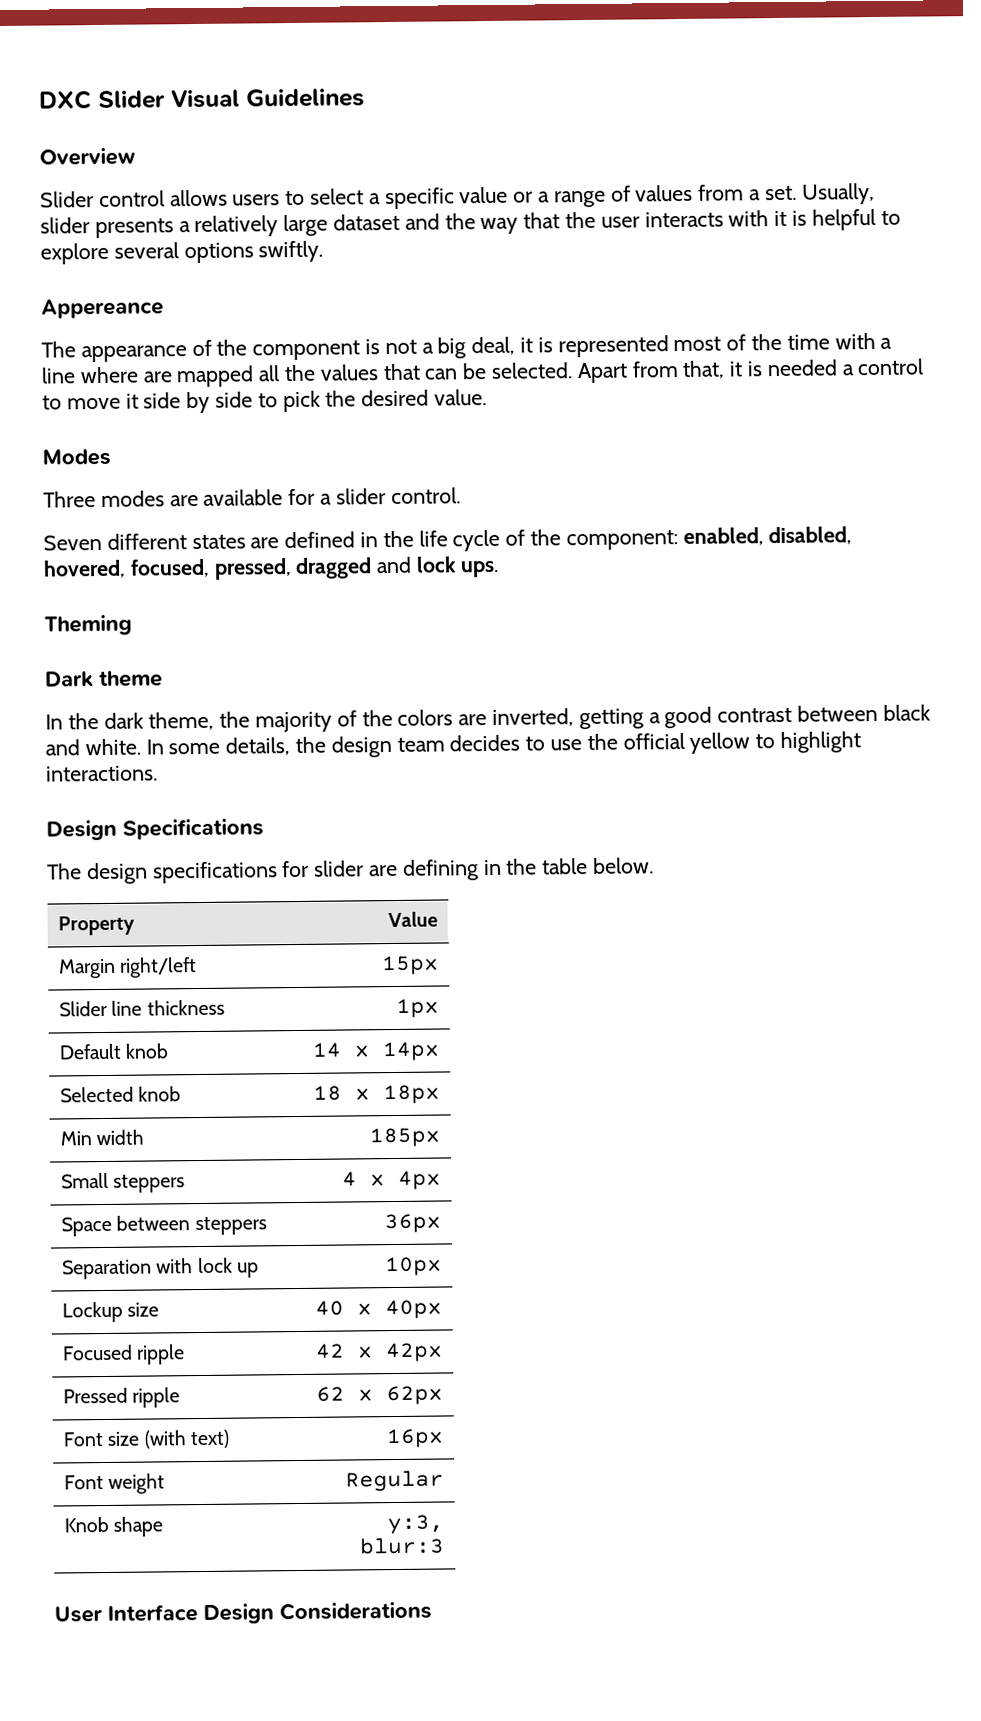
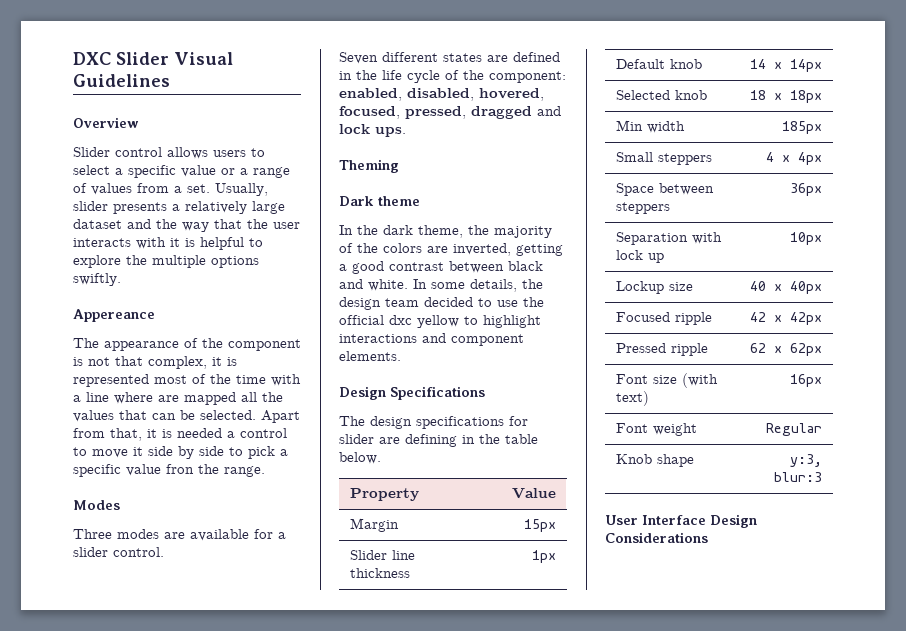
[113,242,179,259] several -> [126,255,206,268] the multiple
[421,336,516,359] a big deal, -> [115,356,207,369] that complex,
[325,389,488,407] the desired value. -> [280,449,288,456] [73,464,265,477] a specific value fron the range.
[449,734,521,752] decides -> [424,297,473,307] decided
(685, 741) none -> [389,315,412,325] dxc
[46,765,158,782] interactions. -> [339,333,524,346] [339,351,401,361] interactions and component elements.
[119,957,198,978] right/left -> (399, 525) none

